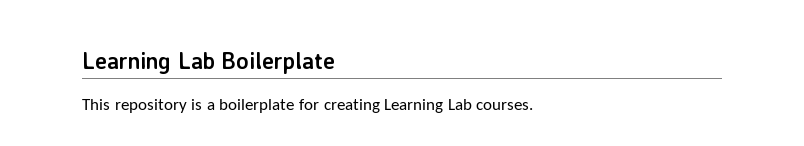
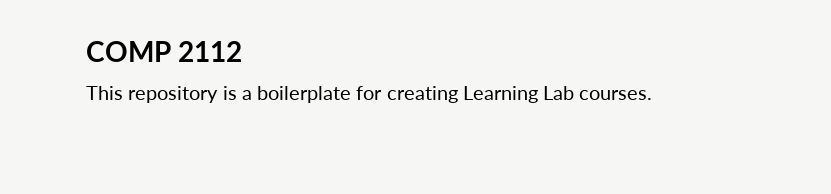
[82,52,335,74] Learning Lab Boilerplate -> [86,41,243,62] COMP 2112

